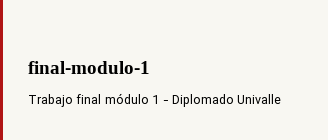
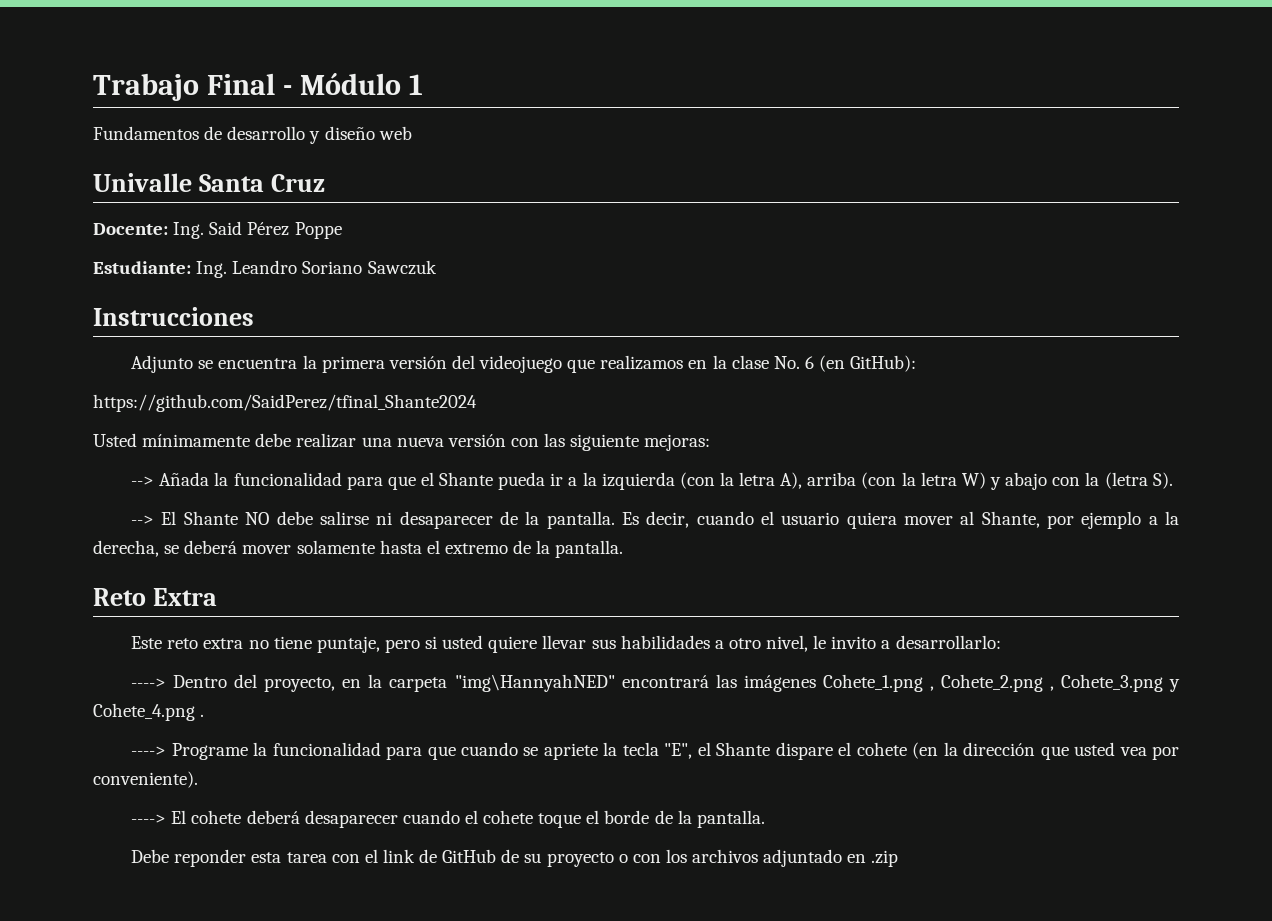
[28,61,150,74] [28,93,282,107] final-modulo-1 // Trabajo final módulo 1 - Diplomado Univalle -> [93,73,423,101] [93,126,412,144] [93,173,325,192] [93,221,342,239] [93,260,437,278] [93,307,254,326] [131,355,917,373] [93,394,477,412] [93,433,711,451] [131,472,1173,490] [131,511,1179,529] [93,540,624,558] [93,588,217,606] [131,635,1001,653] [131,674,1181,692] [93,703,205,721] [131,742,1179,760] [93,771,198,788] [131,810,765,828] [131,849,899,867] Trabajo Final - Módulo 1 // Fundamentos de desarrollo y diseño web // Univalle Santa Cruz // Docente: Ing. Said Pérez Poppe // Estudiante: Ing. Leandro Soriano Sawczuk // Instrucciones // Adjunto se encuentra la primera versión del videojuego que realizamos en la clase No. 6 (en GitHub): // https://github.com/SaidPerez/tfinal_Shante2024 // Usted mínimamente debe realizar una nueva versión con las siguiente mejoras: // --> Añada la funcionalidad para que el Shante pueda ir a la izquierda (con la letra A), arriba (con la letra W) y abajo con la (letra S). // --> El Shante NO debe salirse ni desaparecer de la pantalla. Es decir, cuando el usuario quiera mover al Shante, por ejemplo a la derecha, se deberá mover solamente hasta el extremo de la pantalla. // Reto Extra // Este reto extra no tiene puntaje, pero si usted quiere llevar sus habilidades a otro nivel, le invito a desarrollarlo: // ----> Dentro del proyecto, en la carpeta "img\HannyahNED" encontrará las imágenes Cohete_1.png , Cohete_2.png , Cohete_3.png y Cohete_4.png . // ----> Programe la funcionalidad para que cuando se apriete la tecla "E", el Shante dispare el cohete (en la dirección que usted vea por conveniente). // ----> El cohete deberá desaparecer cuando el cohete toque el borde de la pantalla. // Debe reponder esta tarea con el link de GitHub de su proyecto o con los archivos adjuntado en .zip

